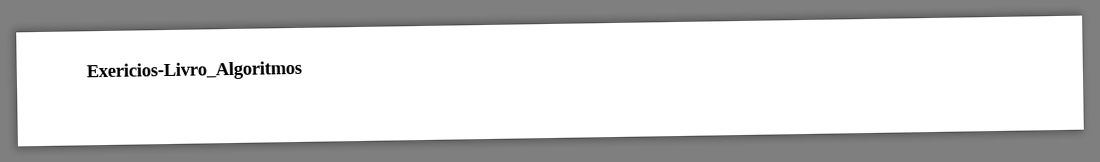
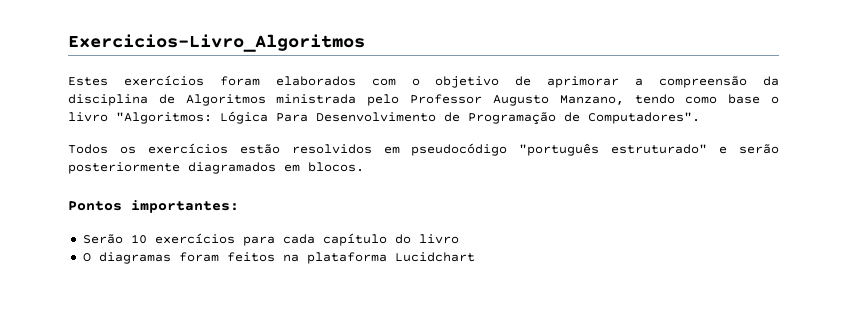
[86,60,302,82] Exericios-Livro_Algoritmos -> [68,34,365,52] [68,75,780,88] [68,94,780,106] [68,111,700,125] [68,143,779,156] [68,162,364,174] [68,200,239,213] [82,233,459,246] [82,252,475,264] Exercicios-Livro_Algoritmos // Estes exercícios foram elaborados com o objetivo de aprimorar a compreensão da disciplina de Algoritmos ministrada pelo Professor Augusto Manzano, tendo como base o livro "Algoritmos: Lógica Para Desenvolvimento de Programação de Computadores". // Todos os exercícios estão resolvidos em pseudocódigo "português estruturado" e serão posteriormente diagramados em blocos. // Pontos importantes: // Serão 10 exercícios para cada capítulo do livro // O diagramas foram feitos na plataforma Lucidchart

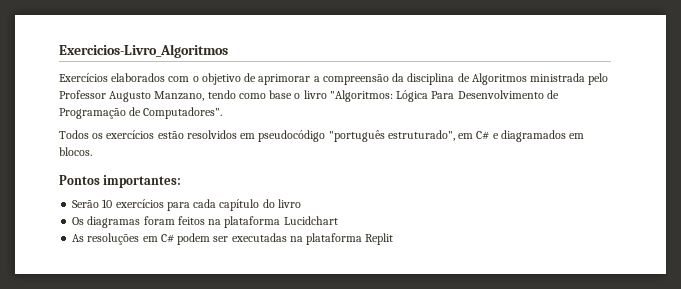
[68,75,260,86] Estes exercícios foram -> [59,73,108,82] Exercícios
[611,144,779,154] [68,162,180,174] estruturado" e serão posteriormente -> [387,130,499,141] estruturado", em C# e
[82,253,91,262] O -> [72,217,85,225] Os
(475, 257) none -> [72,233,394,245] // As resoluções em C# podem ser executadas na plataforma Replit

